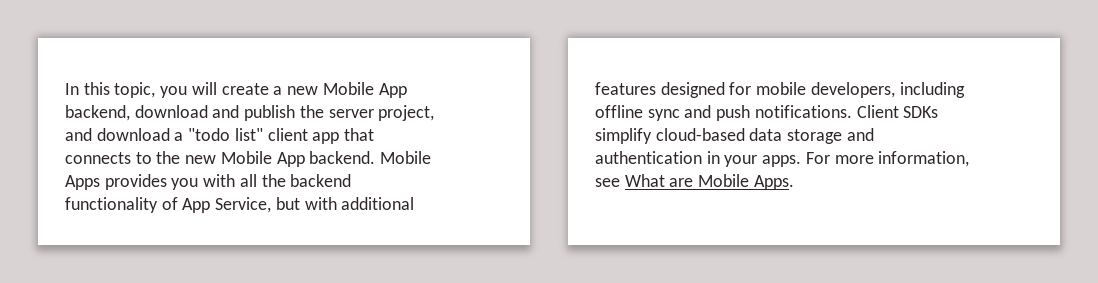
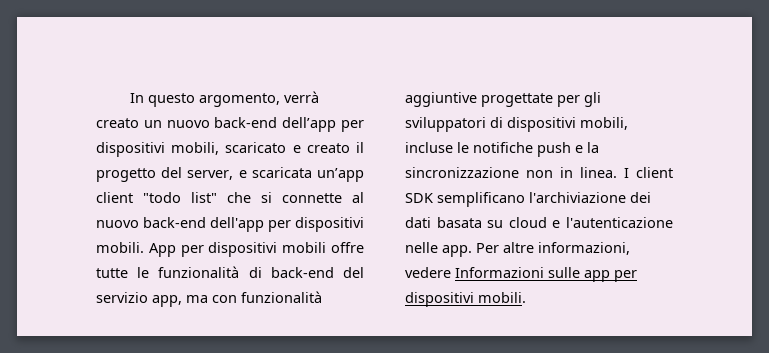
[83,82,407,98] [65,105,435,121] [65,128,375,144] [65,151,432,167] [65,174,352,190] [65,197,415,213] [595,82,965,98] [595,105,939,121] [595,128,874,144] [595,151,970,167] [595,174,794,190] this topic, you will create a new Mobile App backend, download and publish the server project, and download a "todo list" client app that connects to the new Mobile App backend. Mobile Apps provides you with all the backend functionality of App Service, but with additional features designed for mobile developers, including offline sync and push notifications. Client SDKs simplify cloud-based data storage and authentication in your apps. For more information, see What are Mobile Apps. -> [148,91,320,107] [96,117,364,132] [96,142,364,157] [96,167,364,182] [96,192,364,203] [96,217,364,232] [96,242,364,257] [96,266,364,278] [96,291,322,307] [405,92,601,107] [405,117,628,132] [405,142,599,157] [405,167,673,178] [405,192,651,207] [405,217,673,228] [405,242,630,257] [405,267,637,282] [405,292,526,307] questo argomento, verrà creato un nuovo back-end dell’app per dispositivi mobili, scaricato e creato il progetto del server, e scaricata un’app client "todo list" che si connette al nuovo back-end dell'app per dispositivi mobili. App per dispositivi mobili offre tutte le funzionalità di back-end del servizio app, ma con funzionalità aggiuntive progettate per gli sviluppatori di dispositivi mobili, incluse le notifiche push e la sincronizzazione non in linea. I client SDK semplificano l'archiviazione dei dati basata su cloud e l'autenticazione nelle app. Per altre informazioni, vedere Informazioni sulle app per dispositivi mobili.

